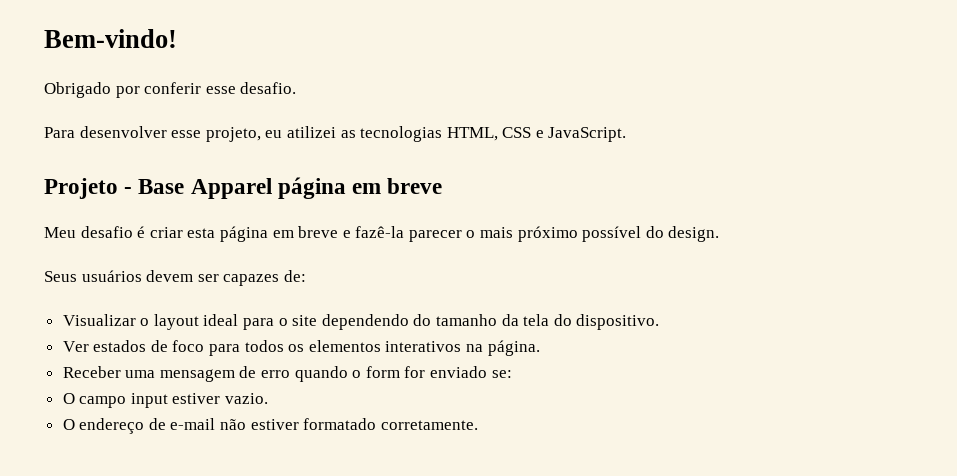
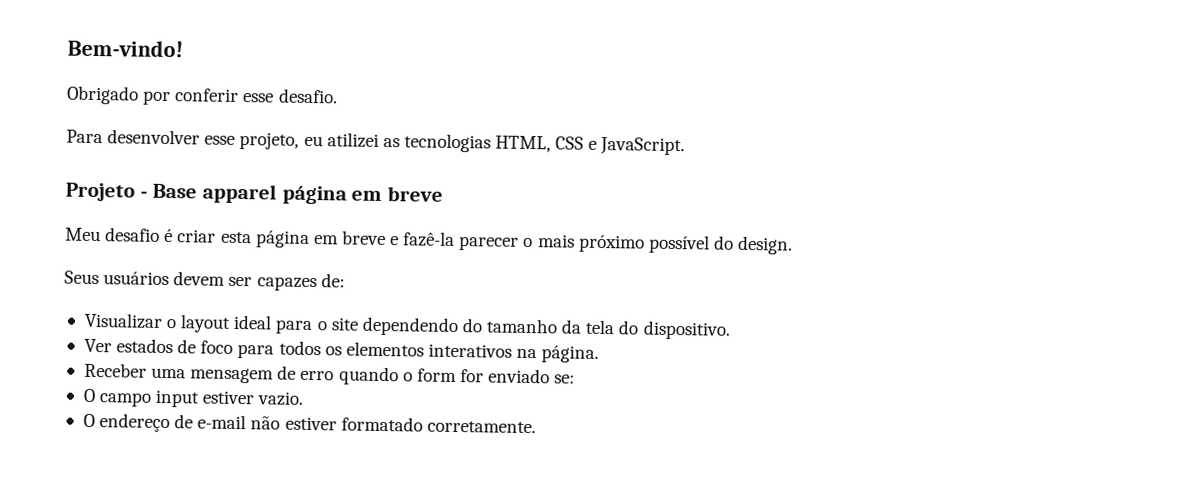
[190,178,272,199] Apparel -> [202,183,278,204] apparel

